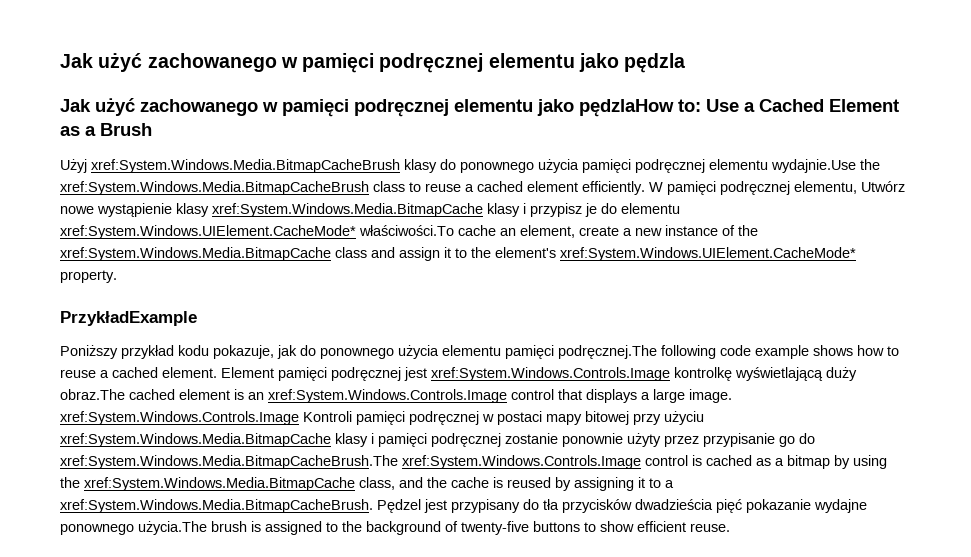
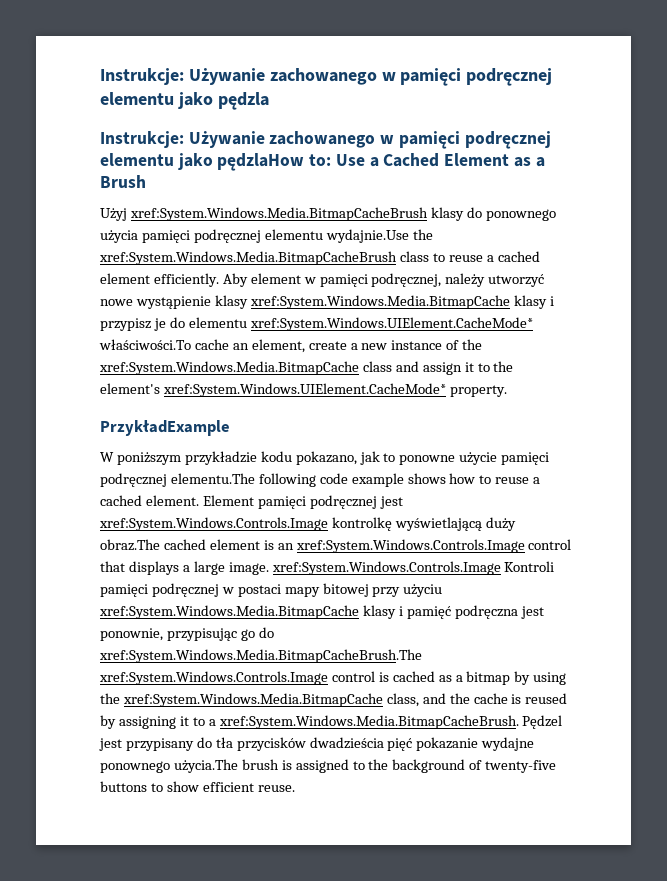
[60,53,143,72] Jak użyć -> [100,68,265,85] Instrukcje: Używanie
[60,98,135,116] Jak użyć -> [100,131,265,148] Instrukcje: Używanie
[649,181,905,195] W pamięci podręcznej elementu, Utwórz -> [222,273,545,287] Aby element w pamięci podręcznej, należy utworzyć
[60,345,657,359] Poniższy przykład kodu pokazuje, jak do ponownego użycia elementu pamięci podręcznej.The -> [100,451,550,465] [100,473,255,487] W poniższym przykładzie kodu pokazano, jak to ponowne użycie pamięci podręcznej elementu.The
[378,433,775,447] pamięci podręcznej zostanie ponownie użyty przez przypisanie -> [406,605,544,619] [100,628,237,641] pamięć podręczna jest ponownie, przypisując

